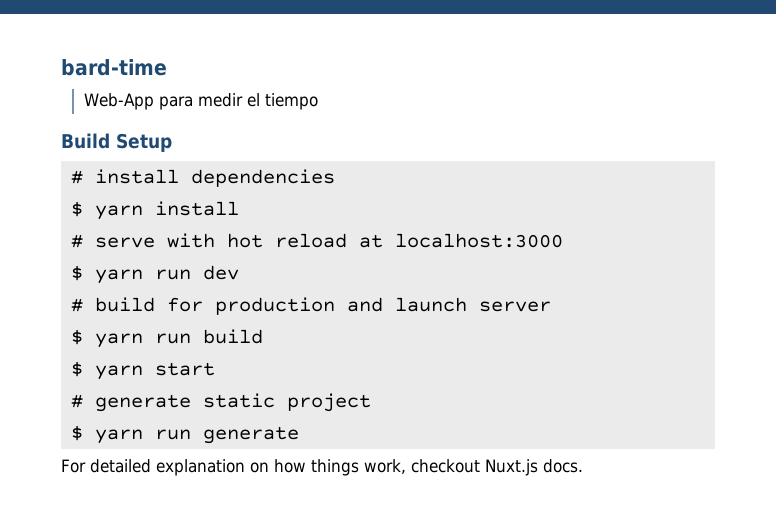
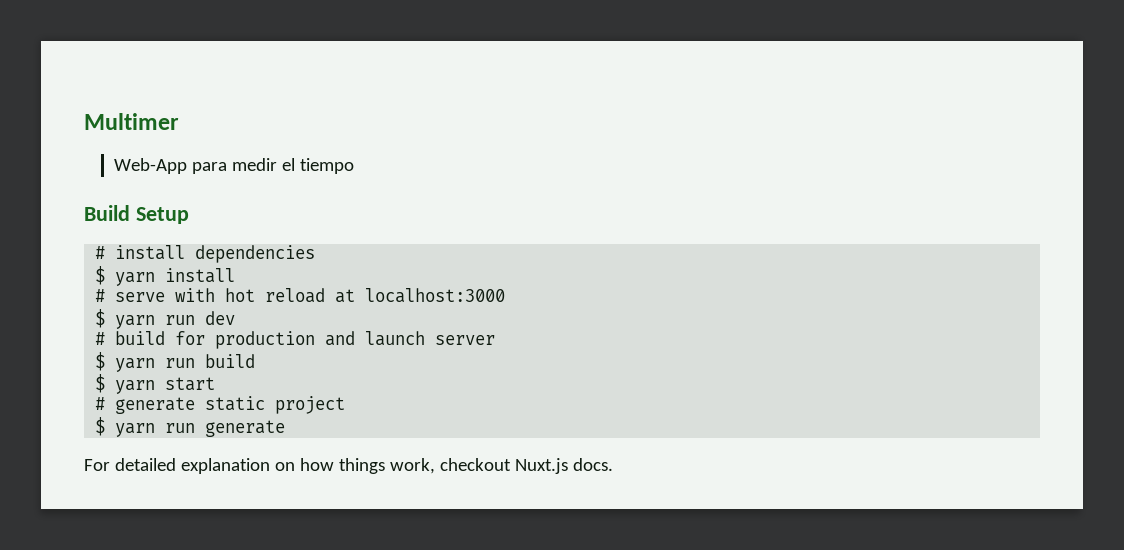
[61,59,167,76] bard-time -> [84,113,179,130] Multimer

